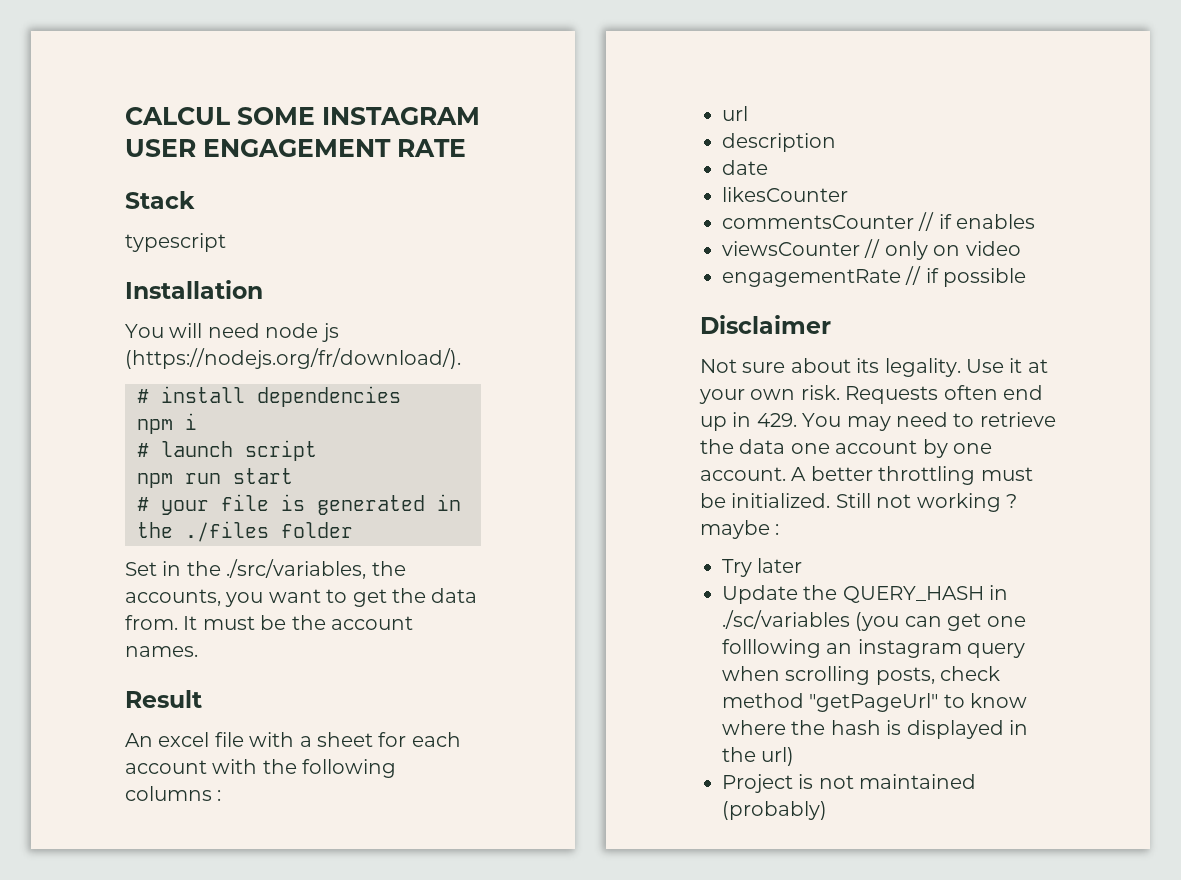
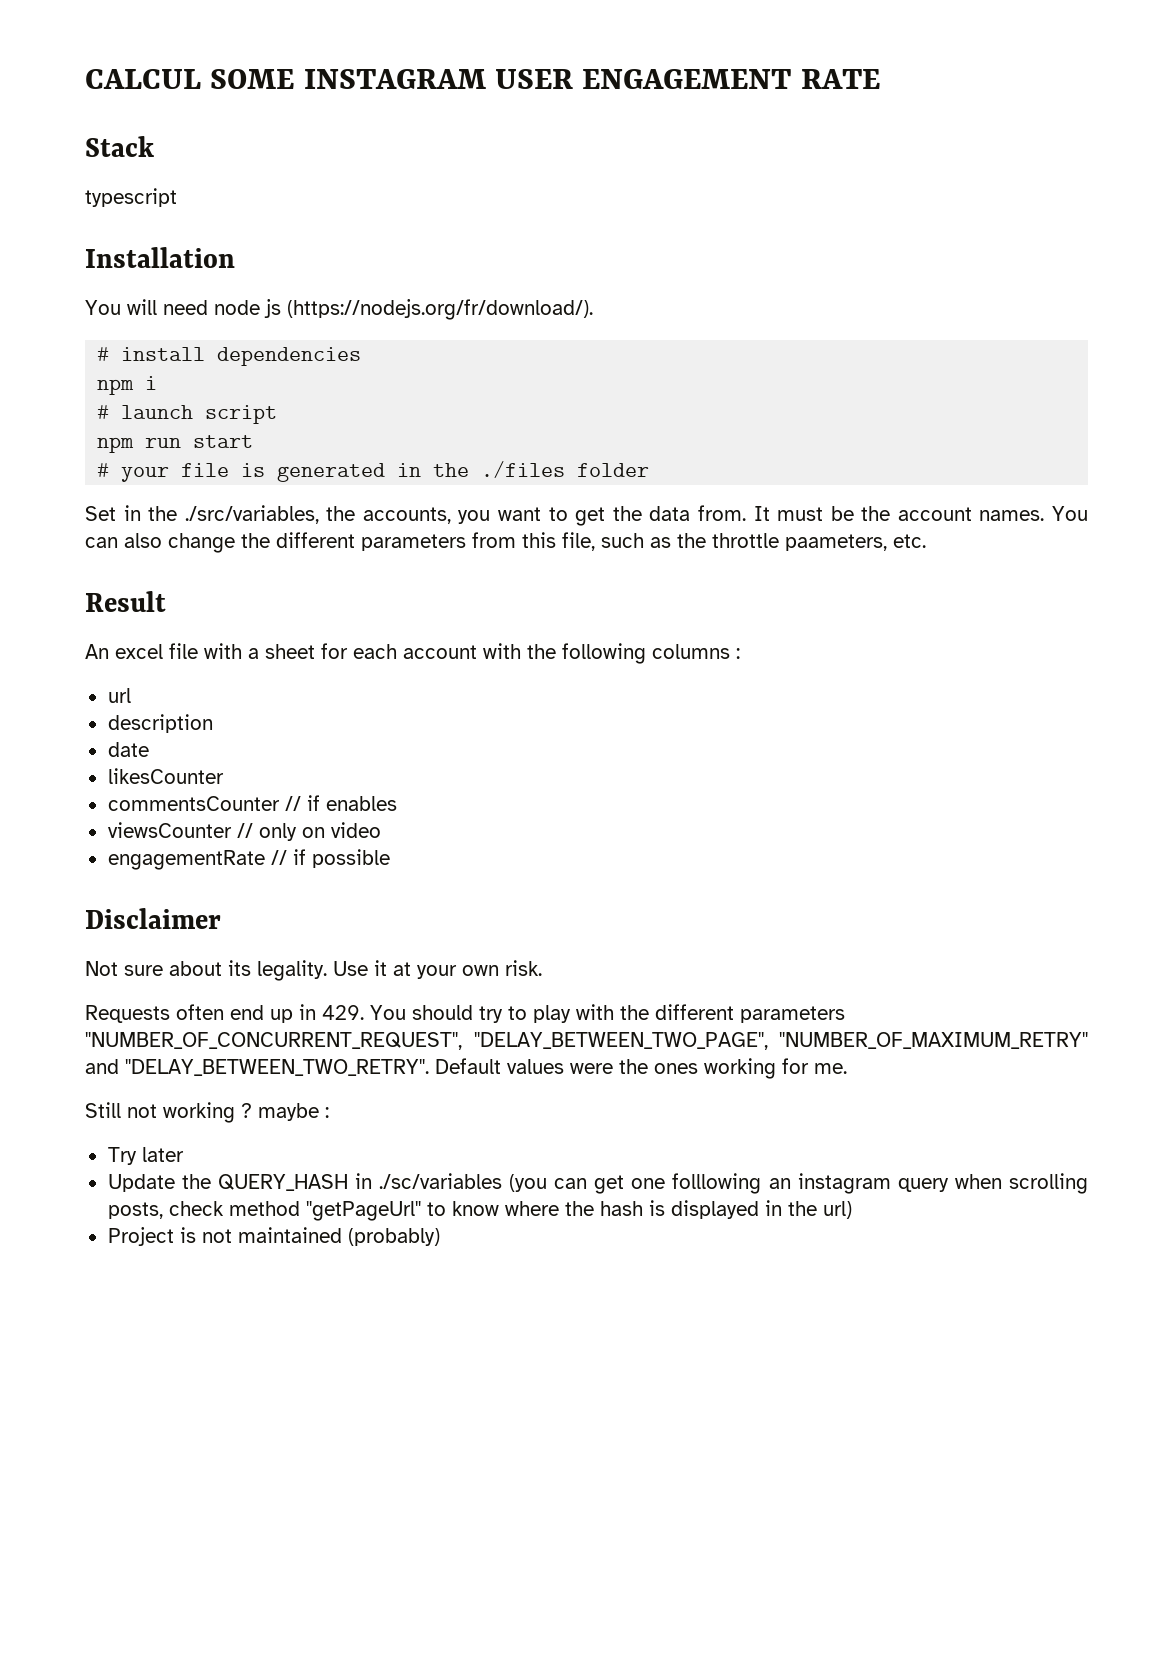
(198, 651) none -> [1051,506,1088,521] [85,532,926,553] You can also change the different parameters from this file, such as the throttle paameters, etc.
(840, 392) none -> (542, 968) //
[846,412,1056,431] [700,439,992,458] [700,466,1033,485] [700,493,831,508] may need to retrieve the data one account by one account. A better throttling must be initialized. -> [412,1004,845,1023] [85,1032,1088,1050] [85,1058,847,1079] should try to play with the different parameters "NUMBER_OF_CONCURRENT_REQUEST", "DELAY_BETWEEN_TWO_PAGE", "NUMBER_OF_MAXIMUM_RETRY" and "DELAY_BETWEEN_TWO_RETRY". Default values were the ones working for me. //

